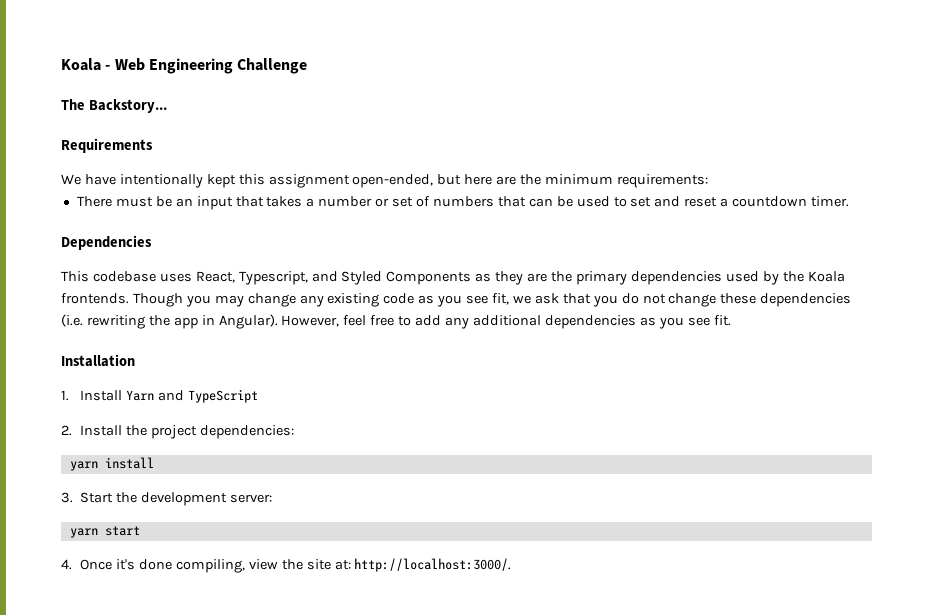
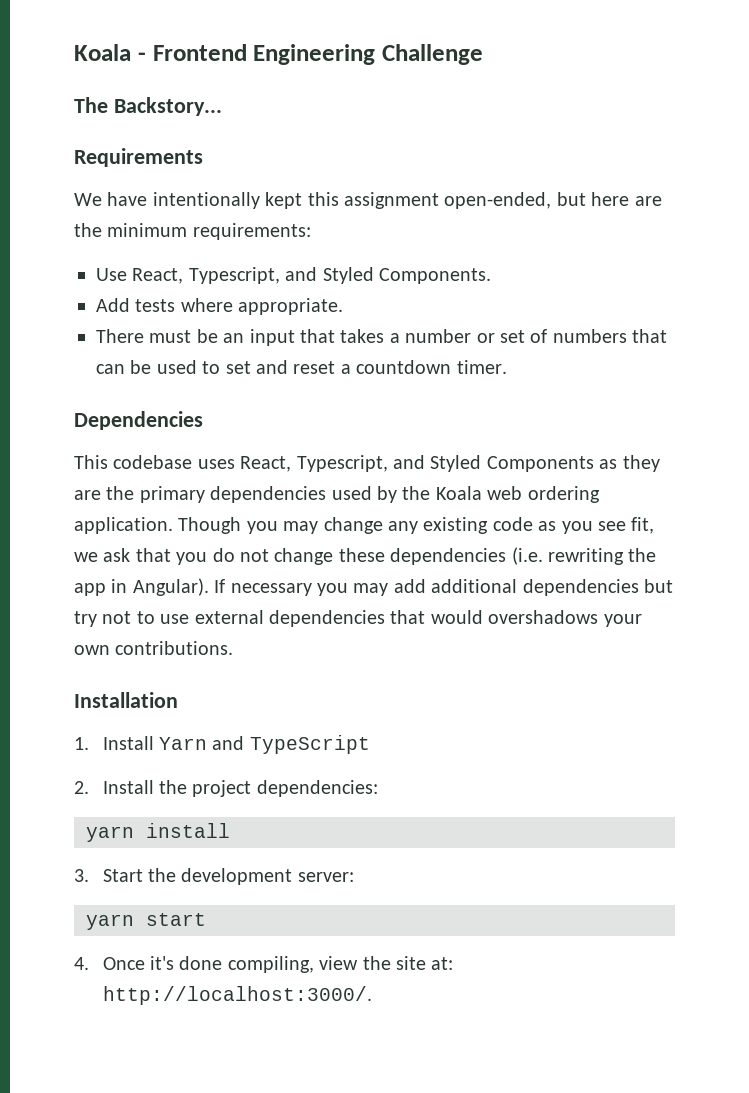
[114,58,145,71] Web -> [152,44,247,61] Frontend
(708, 181) none -> [96,267,491,284] [96,298,344,315] // Use React, Typescript, and Styled Components. // Add tests where appropriate.
[61,293,129,304] frontends. -> [487,486,600,503] [74,517,173,534] web ordering application.
[281,315,731,329] However, feel free to add any additional dependencies as you see fit. -> [214,579,673,596] [74,610,642,627] [74,641,234,655] If necessary you may add additional dependencies but try not to use external dependencies that would overshadows your own contributions.

